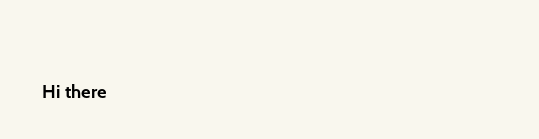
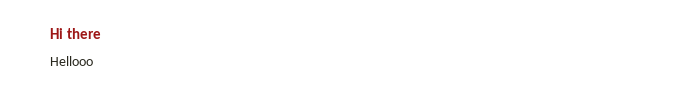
(107, 91) none -> [50,56,93,66] // Hellooo

